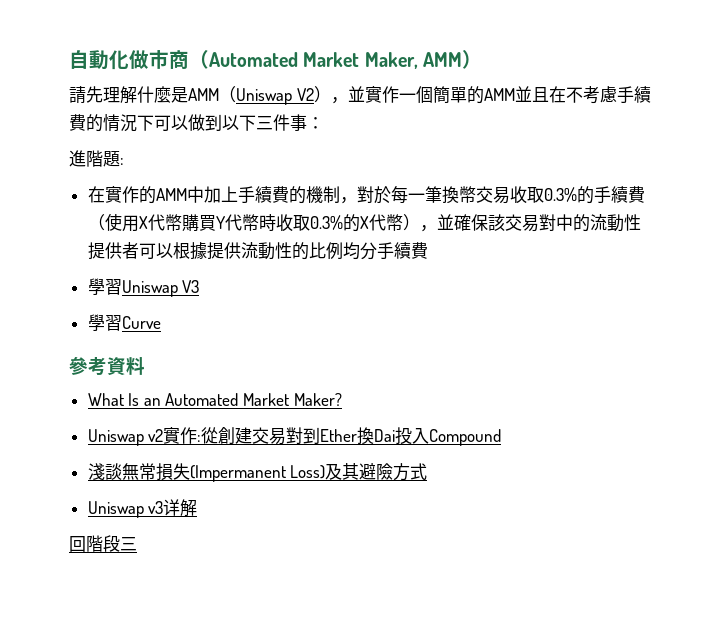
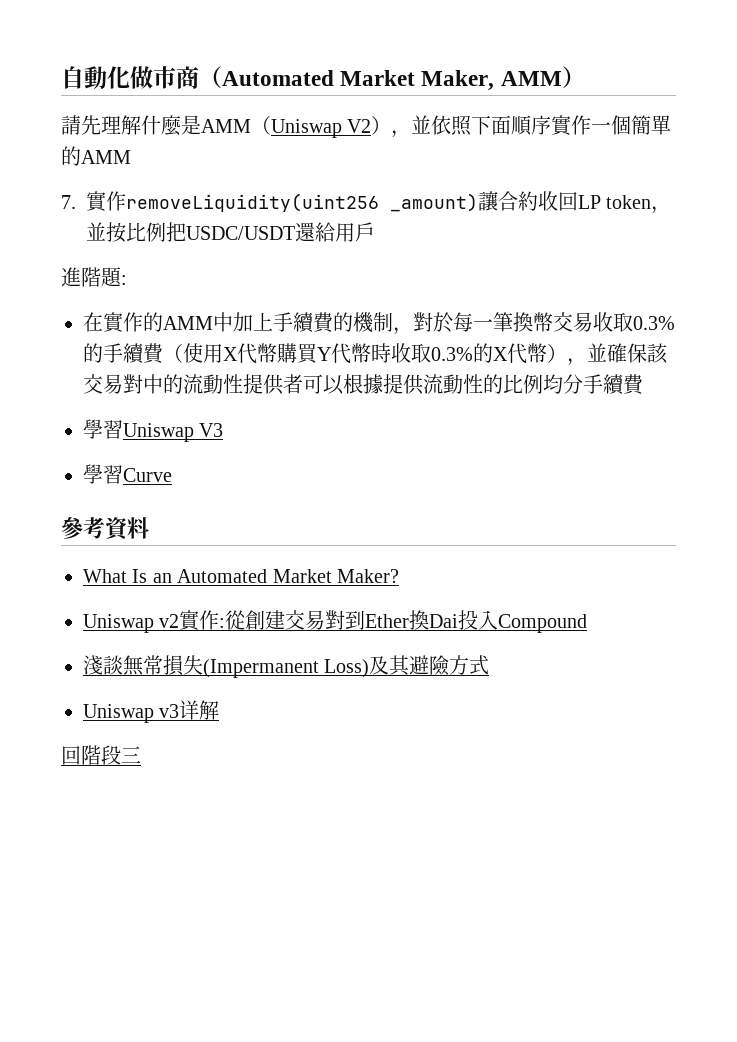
(365, 94) none -> [431,115,552,136] 依照下面順序
[514,86,651,104] [69,114,324,132] 並且在不考慮手續費的情況下可以做到以下三件事： -> [61,191,672,214] [86,222,375,243] // 7.實作removeLiquidity(uint256 _amount)讓合約收回LP token，並按比例把USDC/USDT還給用戶

